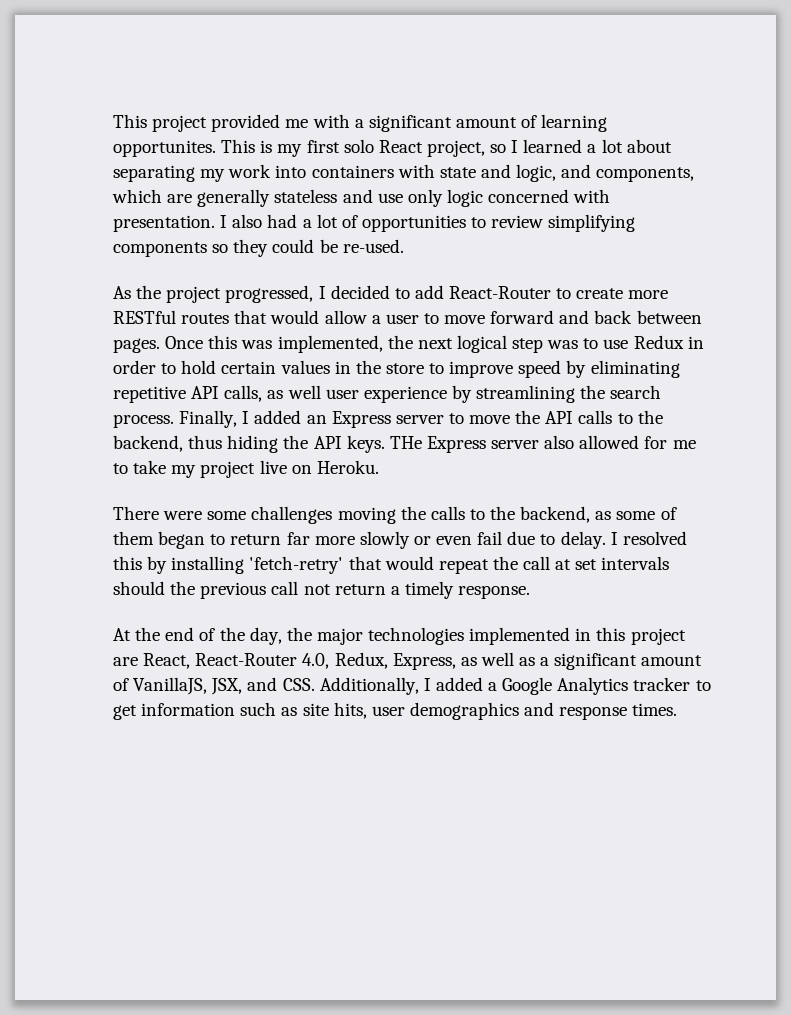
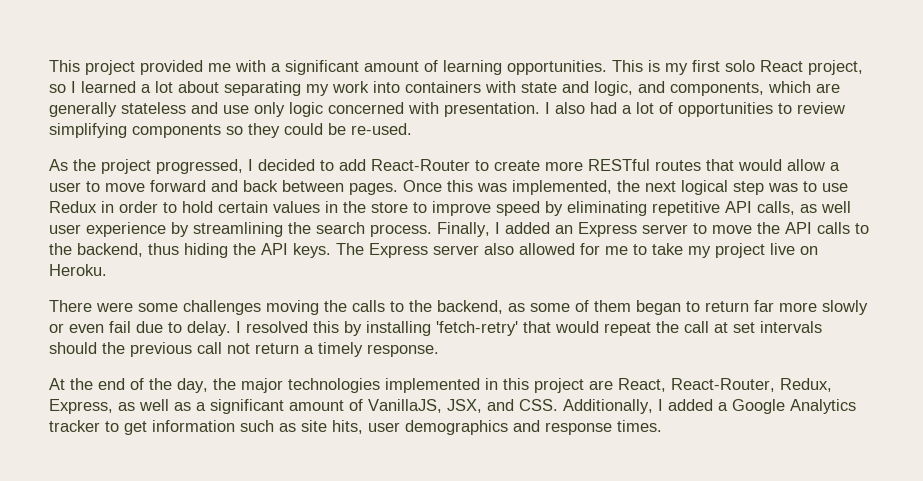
[113,140,216,157] opportunites. -> [507,60,607,75] opportunities.
[389,436,422,449] THe -> [336,243,364,255] The
[195,653,330,669] React-Router 4.0, -> [671,378,775,392] React-Router,

